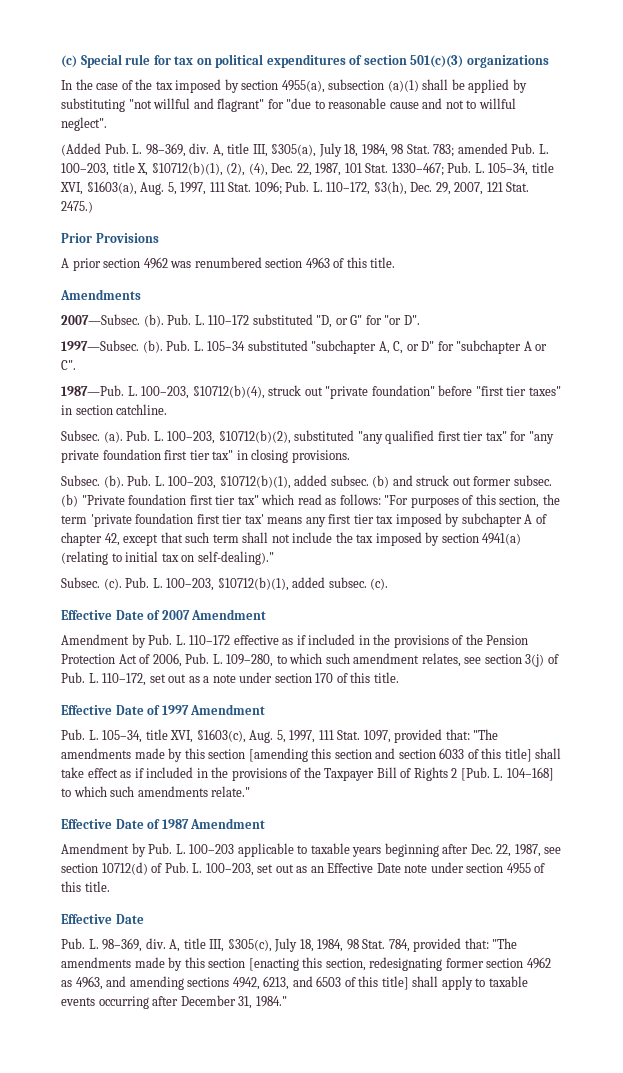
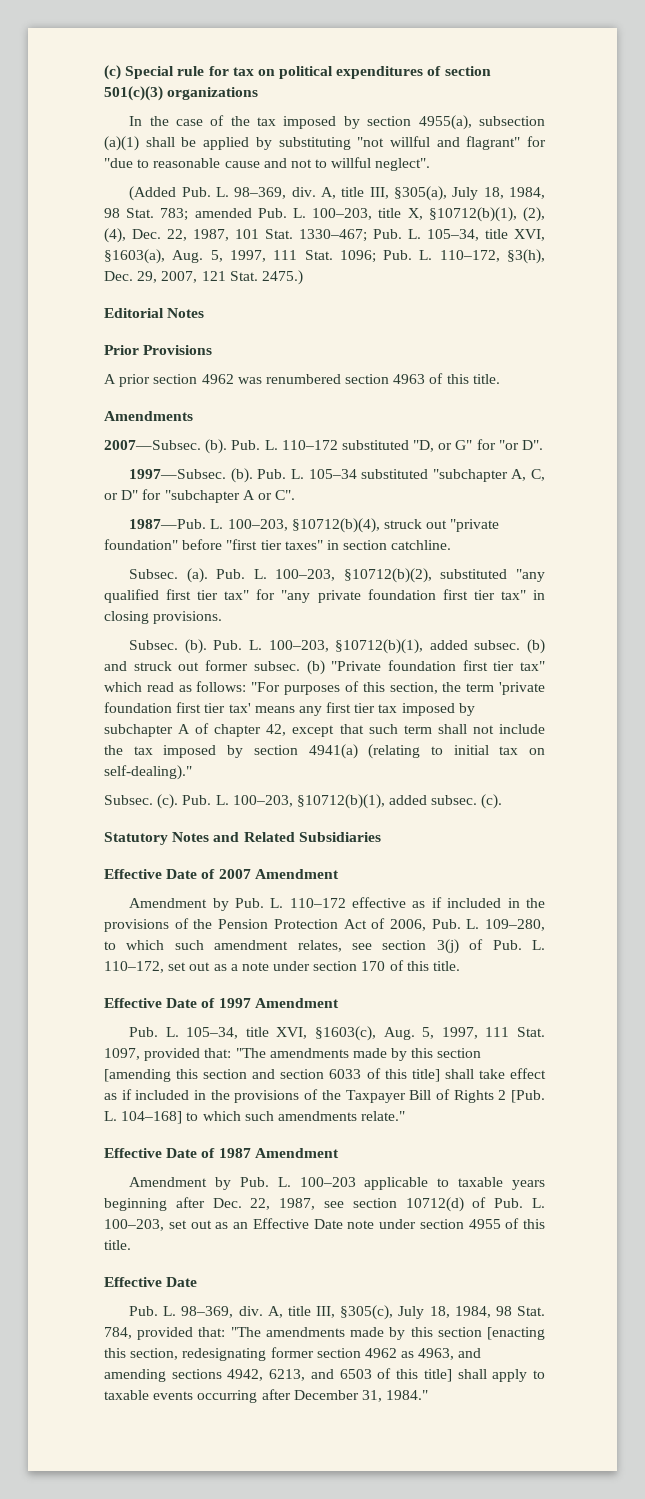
(93, 207) none -> [104,308,205,318] // Editorial Notes
(389, 584) none -> [104,832,381,845] // Statutory Notes and Related Subsidiaries

